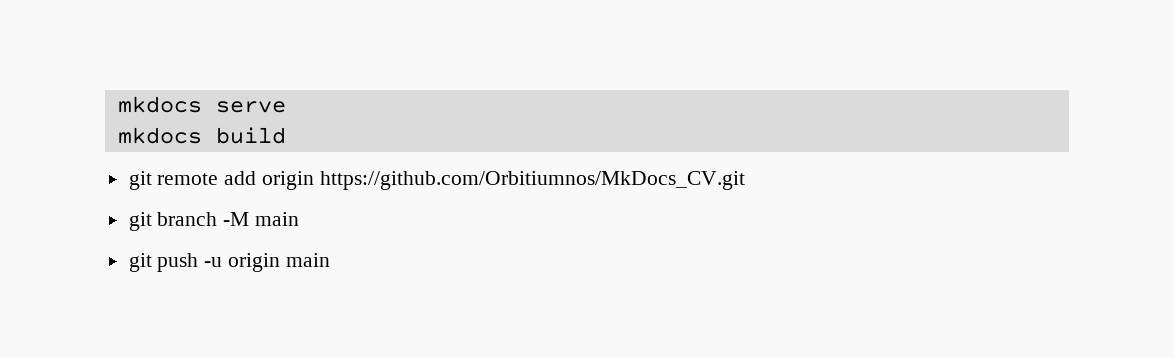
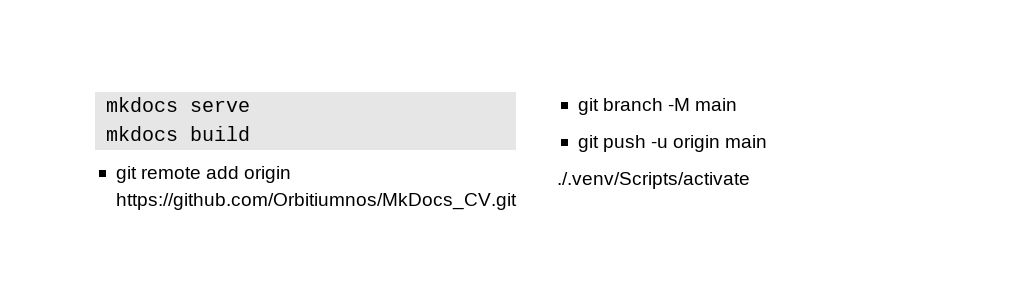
(330, 260) none -> [557,172,750,189] // ./.venv/Scripts/activate

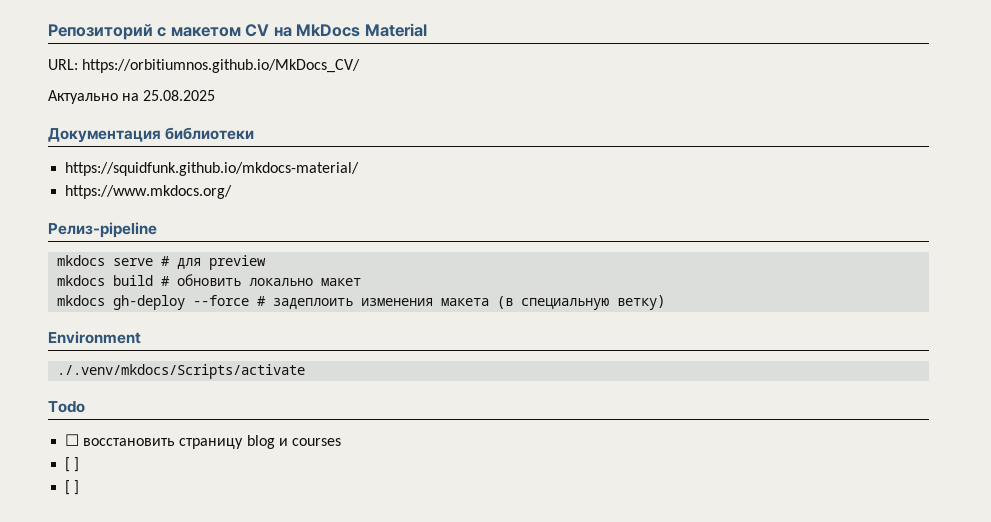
(106, 104) none -> [48,23,427,40] [48,59,361,73] [48,90,216,104] [48,127,255,143] [65,162,360,176] [65,185,233,199] [48,222,157,238] Репозиторий с макетом CV на MkDocs Material // URL: https://orbitiumnos.github.io/MkDocs_CV/ // Актуально на 25.08.2025 // Документация библиотеки // https://squidfunk.github.io/mkdocs-material/ // https://www.mkdocs.org/ // Релиз-pipeline //
(251, 106) none -> [161,255,267,270] # для preview
[115,166,292,183] [115,193,517,210] [577,98,738,115] [577,135,768,152] [557,172,750,189] // git remote add origin https://github.com/Orbitiumnos/MkDocs_CV.git // git branch -M main // git push -u origin main // ./.venv/Scripts/activate -> [161,274,362,286] [57,295,666,310] [48,331,141,344] [57,364,306,379] [48,401,85,413] [65,434,341,449] [65,457,80,472] [65,480,80,495] # обновить локально макет // mkdocs gh-deploy --force # задеплоить изменения макета (в специальную ветку) // Environment // ./.venv/mkdocs/Scripts/activate // Todo // ☐ восстановить страницу blog и courses // [ ] // [ ]

